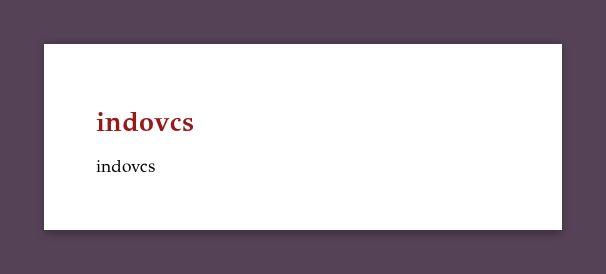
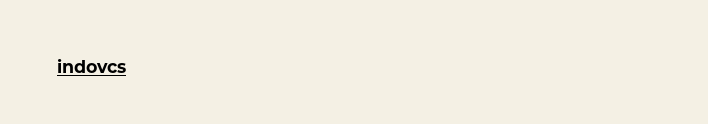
[96,112,194,132] [96,160,155,173] indovcs // indovcs -> [57,58,126,73] indovcs

